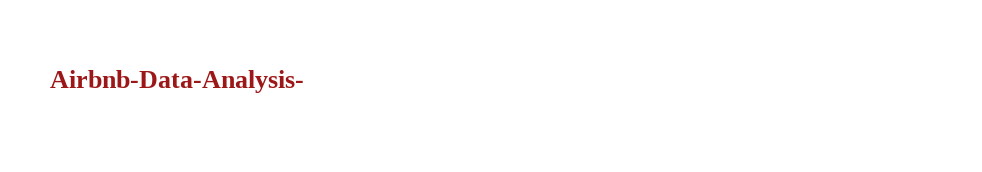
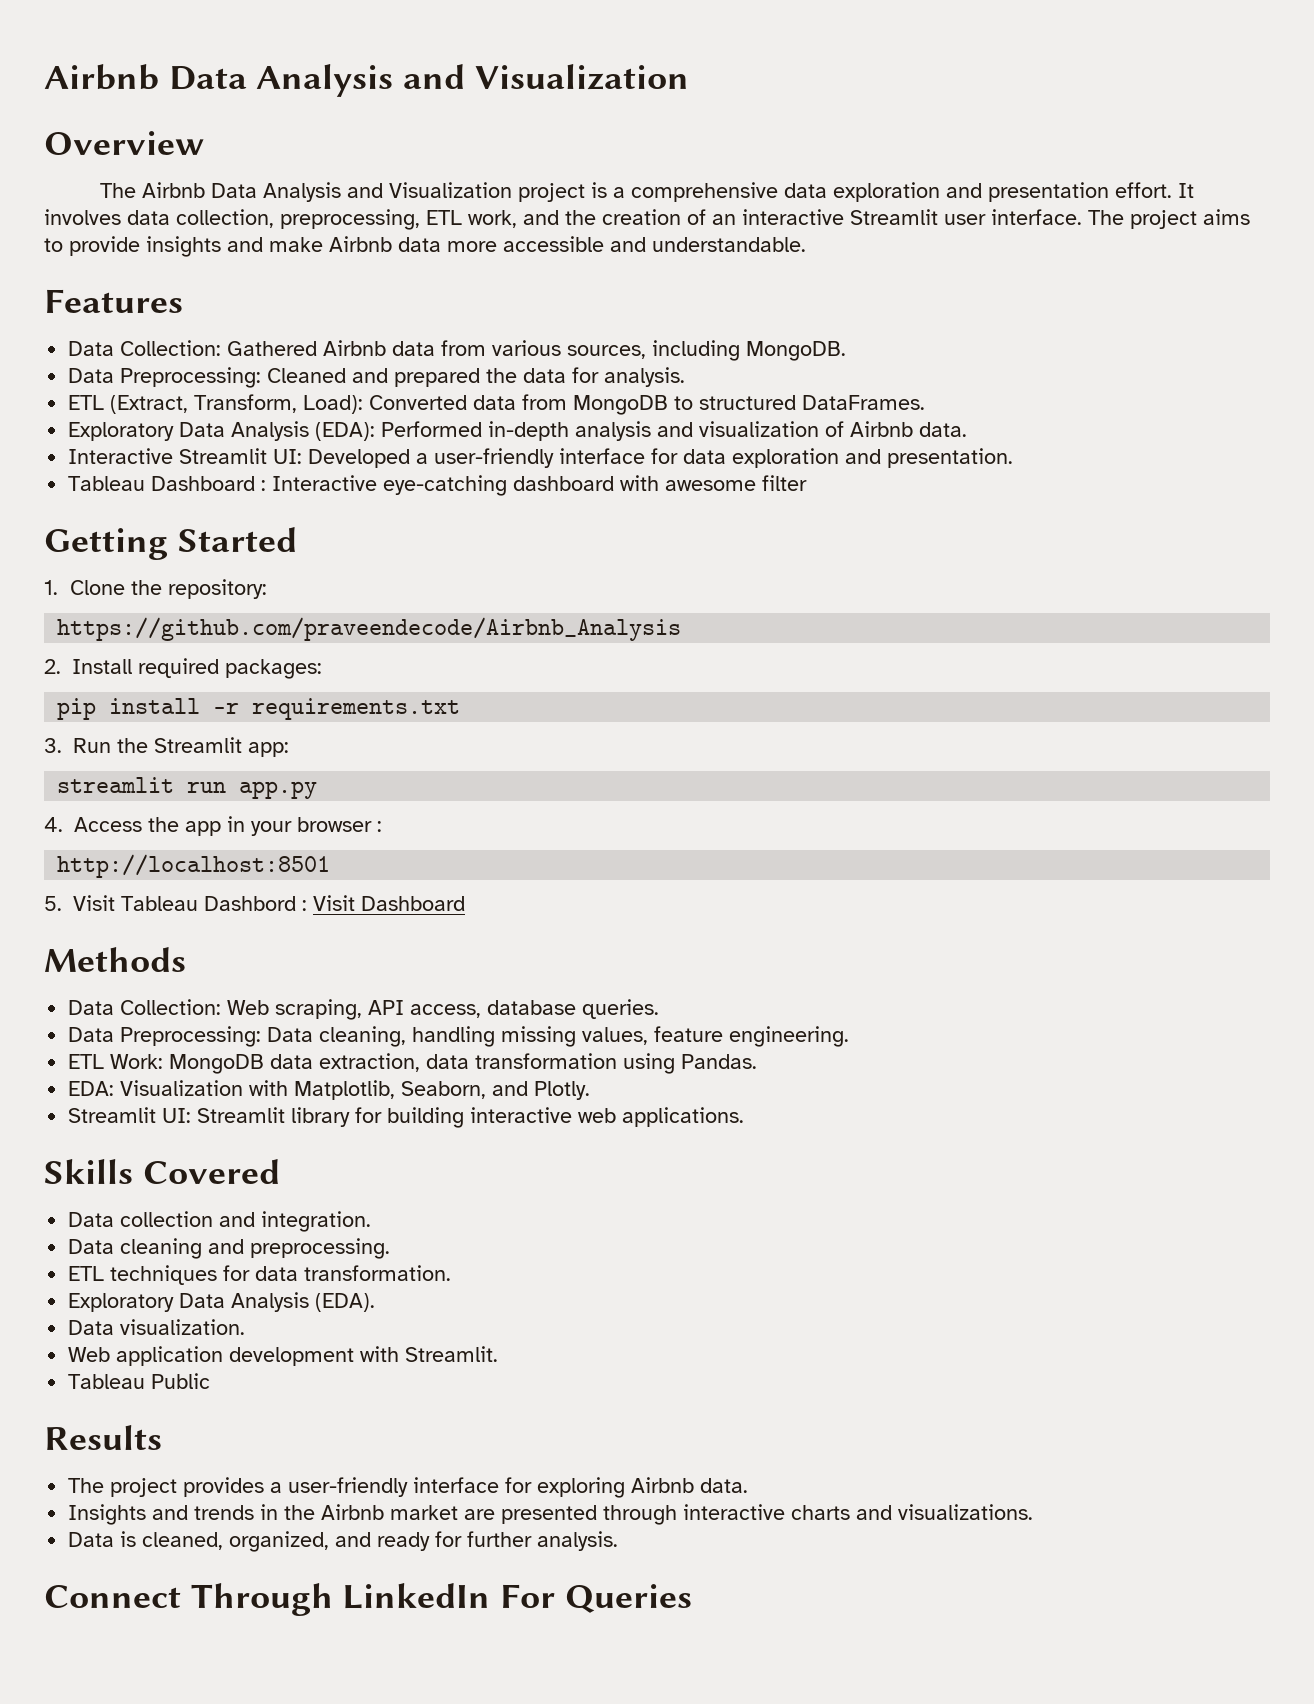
[50,70,304,93] Airbnb-Data-Analysis- -> [44,64,689,97] [44,131,204,155] [100,182,1195,202] [44,209,1250,230] [44,236,806,257] [44,289,183,313] [68,340,847,361] [68,367,686,388] [68,394,926,415] [68,421,968,441] [68,448,1014,468] [68,475,808,496] [44,527,297,560] [44,579,268,599] [57,617,682,641] [44,658,322,679] [57,698,461,720] [44,737,289,757] [57,777,318,799] [44,816,382,836] [57,854,331,878] [44,895,465,911] [44,947,186,972] [68,999,660,1020] [68,1026,850,1047] [68,1053,758,1074] [68,1080,591,1100] [68,1107,745,1128] [44,1159,280,1184] [68,1211,372,1232] [68,1238,391,1259] [68,1265,452,1285] [68,1292,376,1312] [68,1319,246,1335] [68,1346,499,1366] [68,1373,211,1389] [44,1425,162,1450] [68,1477,749,1498] [68,1504,1034,1525] [68,1531,619,1552] [44,1583,692,1616] Airbnb Data Analysis and Visualization // Overview // The Airbnb Data Analysis and Visualization project is a comprehensive data exploration and presentation effort. It involves data collection, preprocessing, ETL work, and the creation of an interactive Streamlit user interface. The project aims to provide insights and make Airbnb data more accessible and understandable. // Features // Data Collection: Gathered Airbnb data from various sources, including MongoDB. // Data Preprocessing: Cleaned and prepared the data for analysis. // ETL (Extract, Transform, Load): Converted data from MongoDB to structured DataFrames. // Exploratory Data Analysis (EDA): Performed in-depth analysis and visualization of Airbnb data. // Interactive Streamlit UI: Developed a user-friendly interface for data exploration and presentation. // Tableau Dashboard : Interactive eye-catching dashboard with awesome filter // Getting Started // 1. Clone the repository: // https://github.com/praveendecode/Airbnb_Analysis // 2. Install required packages: // pip install -r requirements.txt // 3. Run the Streamlit app: // streamlit run app.py // 4. Access the app in your browser : // http://localhost:8501 // 5. Visit Tableau Dashbord : Visit Dashboard // Methods // Data Collection: Web scraping, API access, database queries. // Data Preprocessing: Data cleaning, handling missing values, feature engineering. // ETL Work: MongoDB data extraction, data transformation using Pandas. // EDA: Visualization with Matplotlib, Seaborn, and Plotly. // Streamlit UI: Streamlit library for building interactive web applications. // Skills Covered // Data collection and integration. // Data cleaning and preprocessing. // ETL techniques for data transformation. // Exploratory Data Analysis (EDA). // Data visualization. // Web application development with Streamlit. // Tableau Public // Results // The project provides a user-friendly interface for exploring Airbnb data. // Insights and trends in the Airbnb market are presented through interactive charts and visualizations. // Data is cleaned, organized, and ready for further analysis. // Connect Through LinkedIn For Queries

